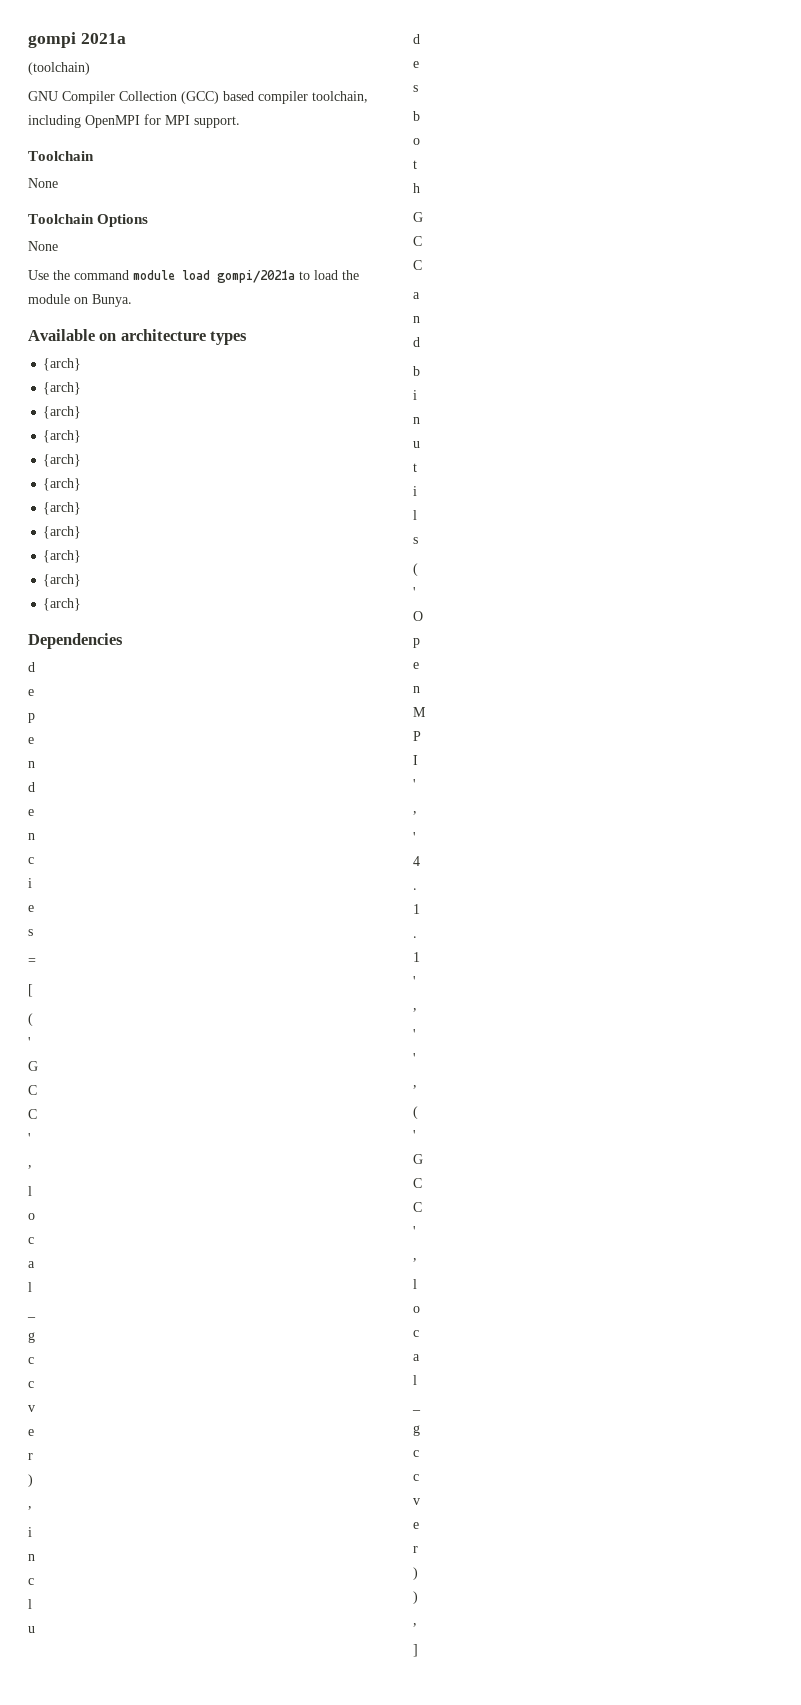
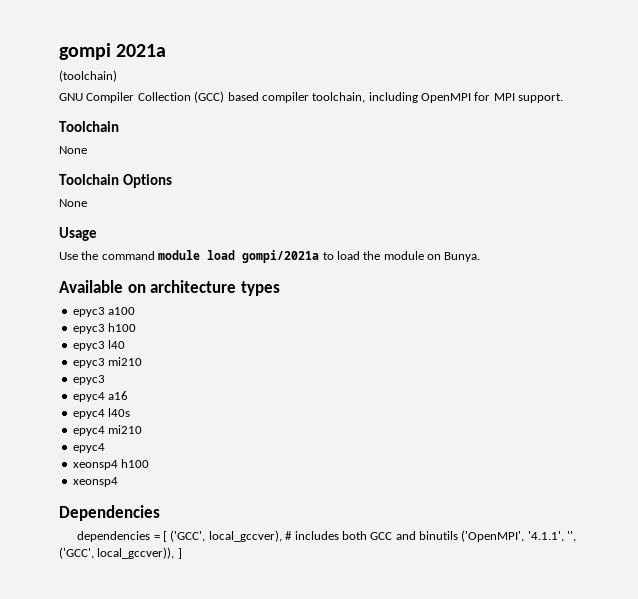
(58, 246) none -> [59,227,97,241] // Usage
[43,358,82,371] [43,382,82,395] [43,406,82,419] [43,430,82,443] [43,454,82,467] [43,478,82,491] [43,502,82,515] [43,526,82,539] [43,550,82,563] [43,574,82,587] [43,598,82,611] [28,633,123,649] [28,662,35,672] [28,689,34,696] [28,713,35,723] [28,737,34,744] [28,761,35,768] [28,782,35,792] [28,809,34,816] [28,833,35,840] [28,857,34,864] [28,878,32,888] [28,905,34,912] [28,929,33,936] {arch} // {arch} // {arch} // {arch} // {arch} // {arch} // {arch} // {arch} // {arch} // {arch} // {arch} // Dependencies // d // e // p // e // n // d // e // n // c // i // e // s // -> [72,307,136,317] [72,323,137,334] [72,340,126,351] [72,357,143,368] [72,375,105,385] [72,391,129,402] [72,408,131,419] [72,425,143,436] [72,443,105,453] [72,459,150,470] [72,477,118,487] [59,505,160,521] [77,531,151,542] epyc3 a100 // epyc3 h100 // epyc3 l40 // epyc3 mi210 // epyc3 // epyc4 a16 // epyc4 l40s // epyc4 mi210 // epyc4 // xeonsp4 h100 // xeonsp4 // Dependencies // dependencies
(36, 961) // -> (160, 537) none
[28,1013,33,1026] [28,1037,31,1047] [28,1061,38,1071] [28,1085,37,1095] [28,1109,37,1119] [28,1133,31,1143] [28,1165,32,1169] [28,1186,32,1196] [28,1213,35,1220] [28,1237,34,1244] [28,1261,35,1268] [28,1282,32,1292] [27,1316,36,1318] [28,1332,35,1343] [28,1357,34,1364] [28,1381,34,1388] [28,1405,35,1412] [28,1429,34,1436] [28,1453,33,1460] [28,1474,33,1487] [28,1506,32,1510] [28,1527,32,1537] [28,1554,35,1561] [28,1578,34,1585] [28,1599,32,1609] [28,1626,35,1633] [413,34,420,44] [413,61,419,68] [413,85,418,92] [413,111,420,121] [413,138,420,145] [413,160,417,169] [413,183,420,193] [413,212,423,222] [413,236,422,246] [413,260,422,270] [413,292,420,299] [413,316,420,323] [413,337,420,347] [413,366,420,376] [413,390,417,400] [413,417,420,424] [413,441,420,448] [413,463,417,472] [413,486,417,496] [413,510,417,520] [413,537,418,544] [413,563,418,576] [413,587,416,597] [413,611,423,621] [413,638,420,648] [413,662,419,669] [413,686,420,693] [413,707,426,717] [413,731,421,741] [413,755,418,765] [413,779,416,789] [413,811,417,815] [413,832,416,842] [413,856,420,866] [413,888,417,890] [413,904,420,914] [413,936,417,938] [413,952,420,962] [413,976,416,986] [413,1008,417,1012] [413,1029,416,1039] [413,1053,416,1063] [413,1085,417,1089] [413,1106,418,1119] [413,1130,416,1140] [413,1154,423,1164] [413,1178,422,1188] [413,1202,422,1212] [413,1226,416,1236] [413,1258,417,1262] [413,1279,417,1289] [413,1306,420,1313] [413,1330,419,1337] [413,1354,420,1361] [413,1375,417,1385] [412,1409,421,1411] [413,1425,420,1436] [413,1450,419,1457] [413,1474,419,1481] [413,1498,420,1505] [413,1522,419,1529] [413,1546,418,1553] [413,1567,418,1580] [413,1591,418,1604] [413,1623,417,1627] // ( // ' // G // C // C // ' // , // l // o // c // a // l // _ // g // c // c // v // e // r // ) // , // i // n // c // l // u // d // e // s // b // o // t // h // G // C // C // a // n // d // b // i // n // u // t // i // l // s // ( // ' // O // p // e // n // M // P // I // ' // , // ' // 4 // . // 1 // . // 1 // ' // , // ' // ' // , // ( // ' // G // C // C // ' // , // l // o // c // a // l // _ // g // c // c // v // e // r // ) // ) // , // -> [170,530,577,542] [59,547,175,559] ('GCC', local_gccver), # includes both GCC and binutils ('OpenMPI', '4.1.1', '', ('GCC', local_gccver)),

